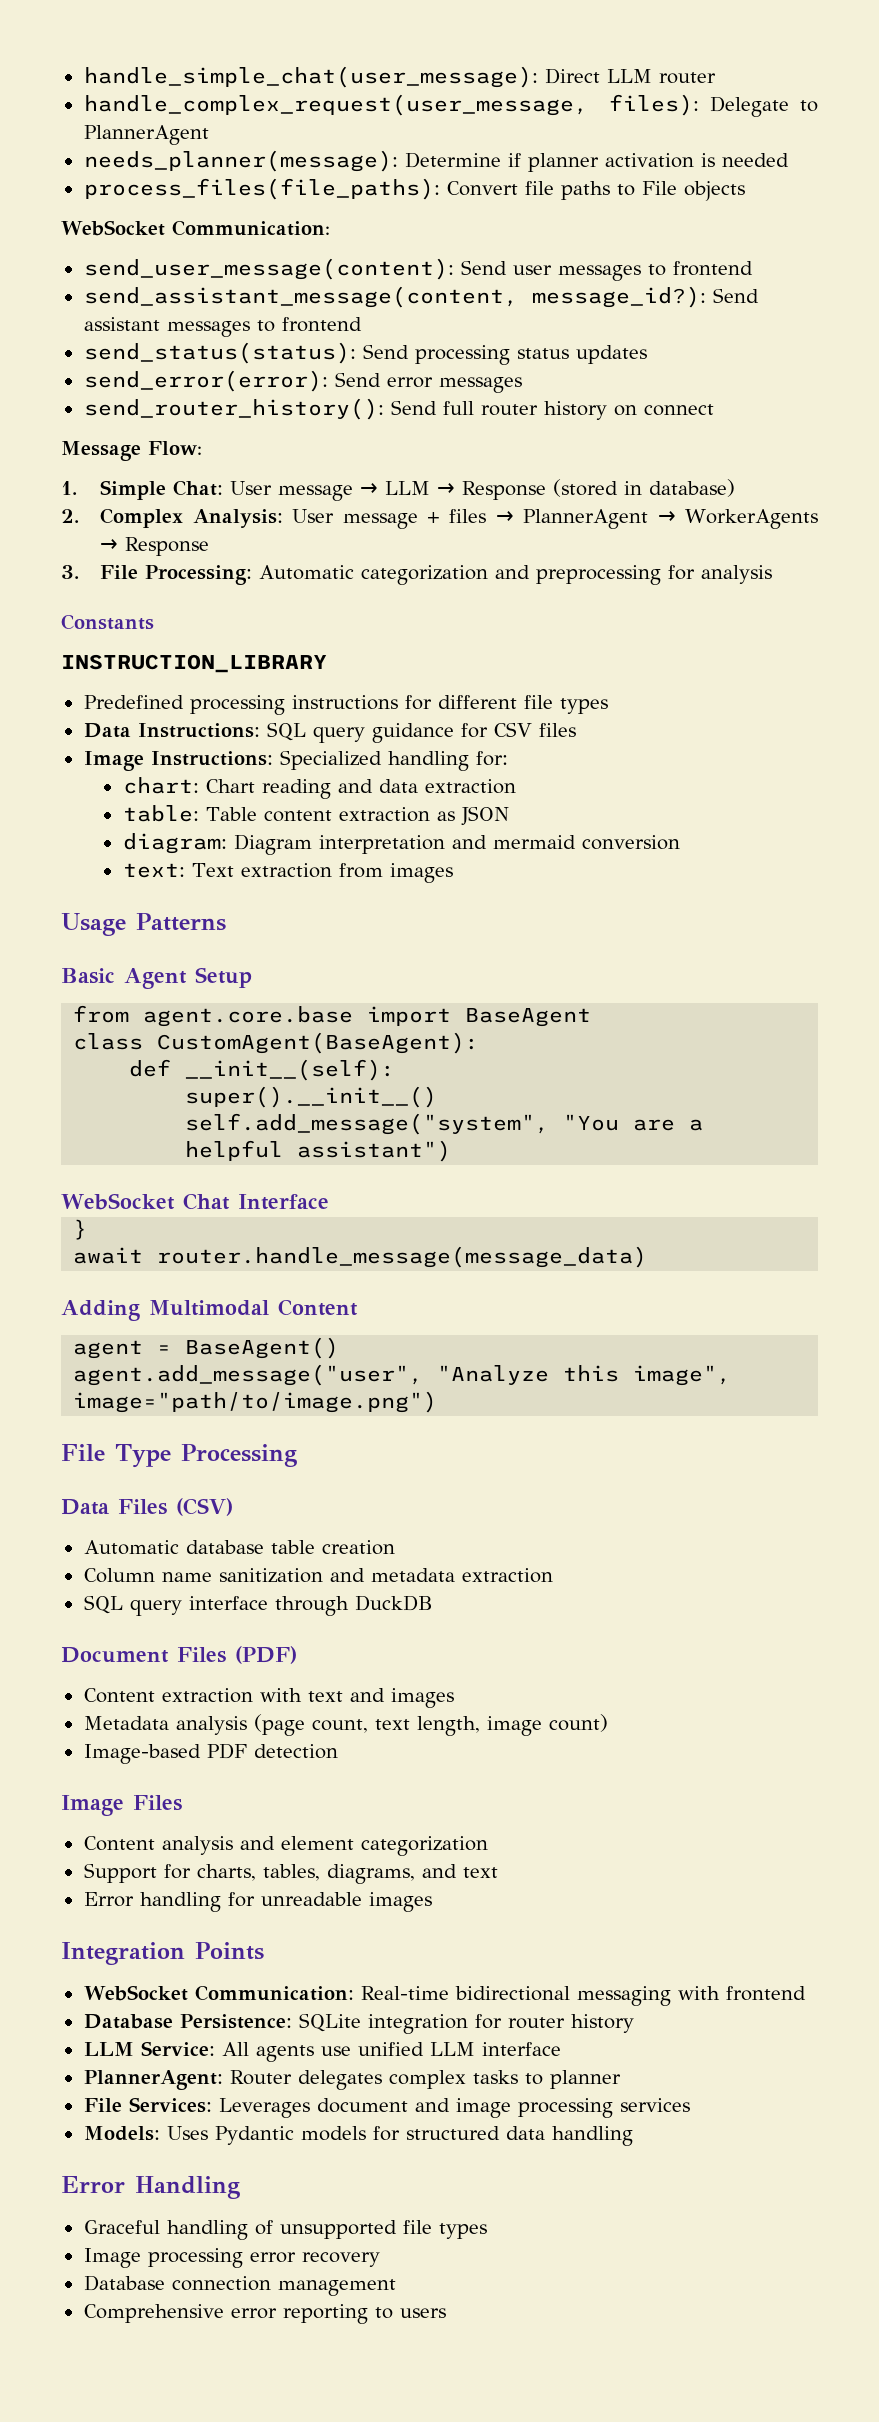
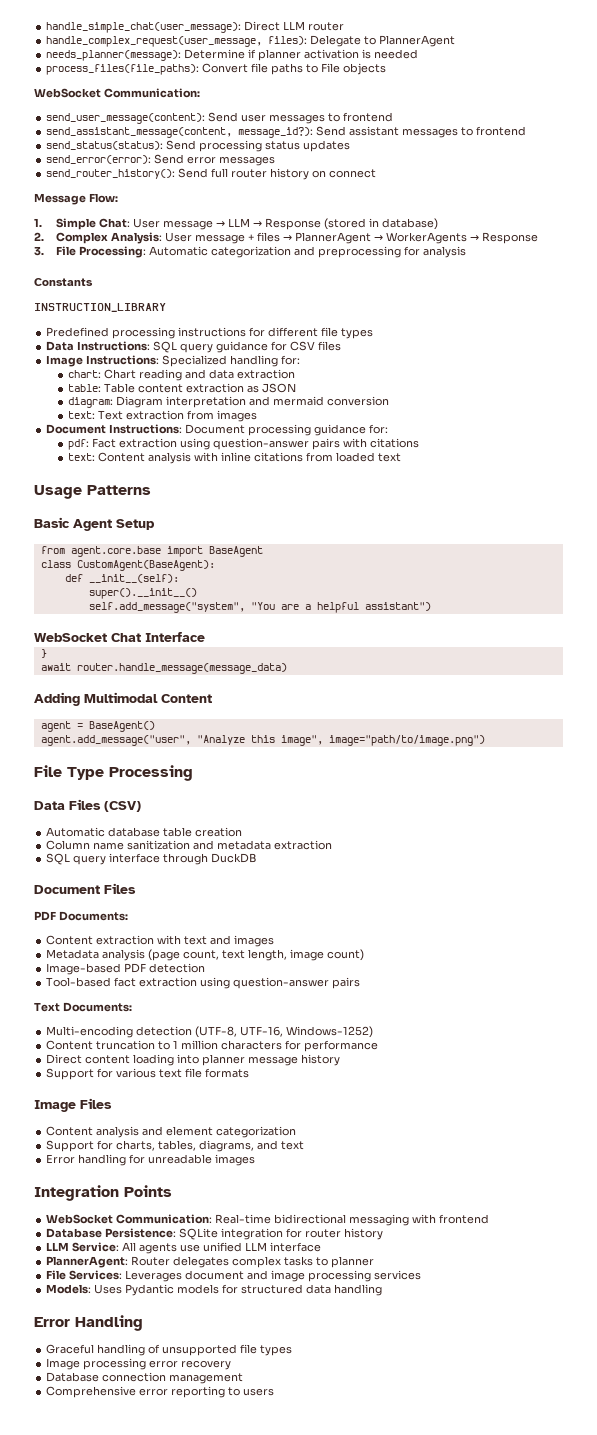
(453, 873) none -> [46,424,389,436] [67,438,419,450] [67,452,401,464] // Document Instructions: Document processing guidance for: // pdf: Fact extraction using question-answer pairs with citations // text: Content analysis with inline citations from loaded text
[235,1646,297,1664] (PDF) -> [34,911,128,921] // PDF Documents:
(338, 1751) none -> [46,977,361,989] [34,1002,132,1012] [46,1026,374,1038] [46,1040,379,1052] [46,1054,341,1066] [46,1068,250,1080] // Tool-based fact extraction using question-answer pairs // Text Documents: // Multi-encoding detection (UTF-8, UTF-16, Windows-1252) // Content truncation to 1 million characters for performance // Direct content loading into planner message history // Support for various text file formats

